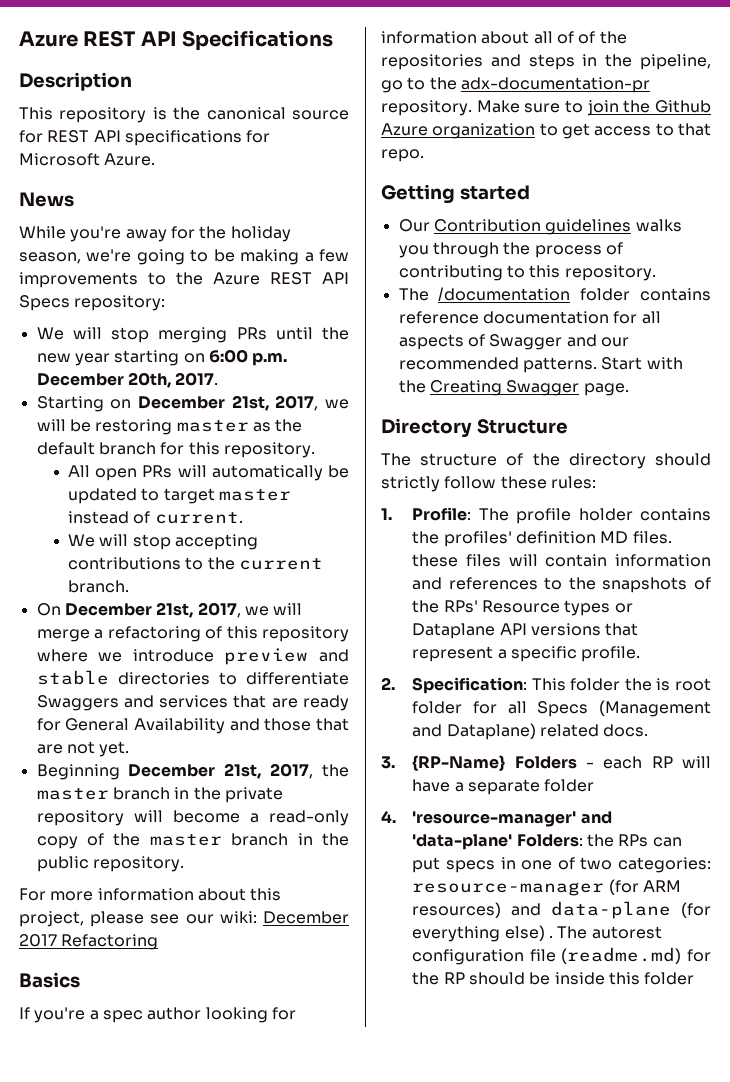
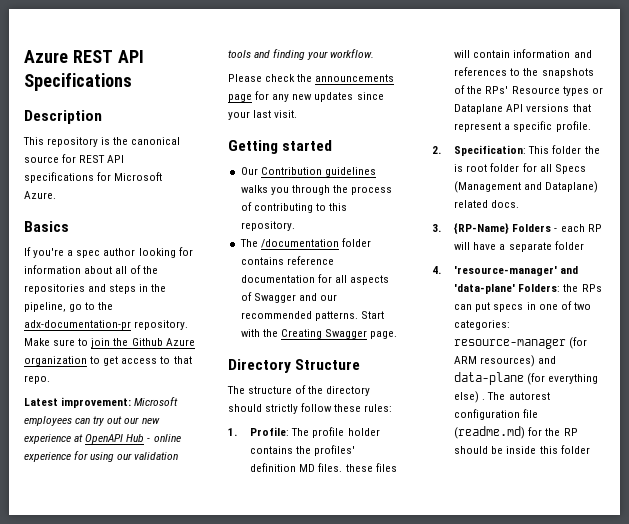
[19,192,74,207] [19,226,291,242] [19,249,349,265] [19,272,349,288] [19,295,166,311] [36,327,349,343] [36,349,288,366] [36,372,219,388] [36,395,349,412] [36,419,303,435] [36,442,315,458] [67,465,349,481] [67,488,291,504] [67,511,243,524] [67,534,258,550] [67,557,323,570] [67,580,129,593] [36,602,303,618] [36,626,349,642] [36,648,349,665] [36,670,349,685] [36,695,349,711] [36,718,350,734] [36,741,130,757] [36,763,349,780] [36,787,283,803] [36,810,349,826] [36,833,349,849] [36,856,184,872] [19,888,282,901] [19,911,349,927] [19,934,159,950] // News // While you're away for the holiday season, we're going to be making a few improvements to the Azure REST API Specs repository: // We will stop merging PRs until the new year starting on 6:00 p.m. December 20th, 2017. // Starting on December 21st, 2017, we will be restoring master as the default branch for this repository. // All open PRs will automatically be updated to target master instead of current. // We will stop accepting contributions to the current branch. // On December 21st, 2017, we will merge a refactoring of this repository where we introduce preview and stable directories to differentiate Swaggers and services that are ready for General Availability and those that are not yet. // Beginning December 21st, 2017, the master branch in the private repository will become a read-only copy of the master branch in the public repository. // For more information about this project, please see our wiki: December 2017 Refactoring -> (56, 195) none
[578,31,596,44] of -> (142, 269) none
(424, 155) none -> [24,397,179,408] [24,416,160,426] [24,434,181,444] [24,451,179,462] [228,49,375,60] [228,74,395,82] [228,91,384,102] [228,110,298,120] // Latest improvement: Microsoft employees can try out our new experience at OpenAPI Hub - online experience for using our validation tools and finding your workflow. // Please check the announcements page for any new updates since your last visit.

